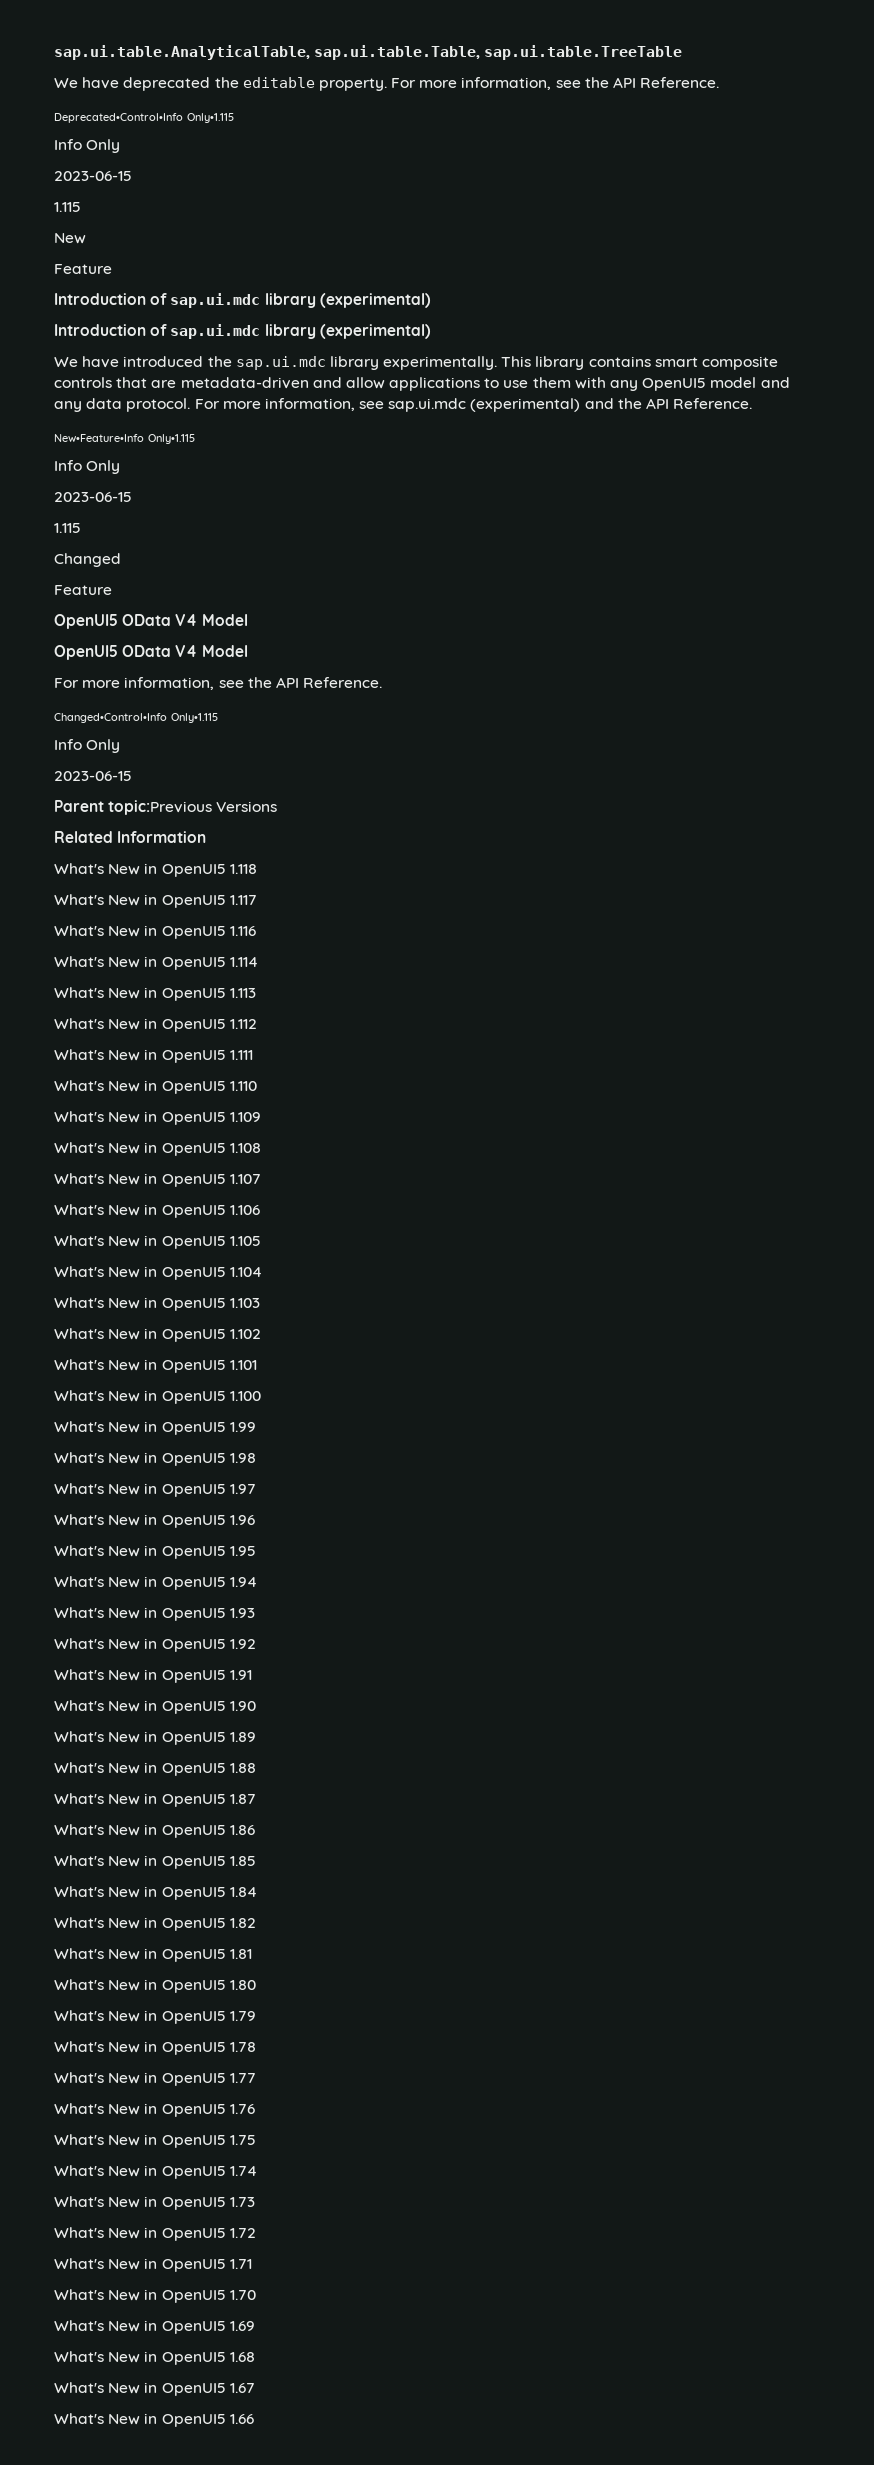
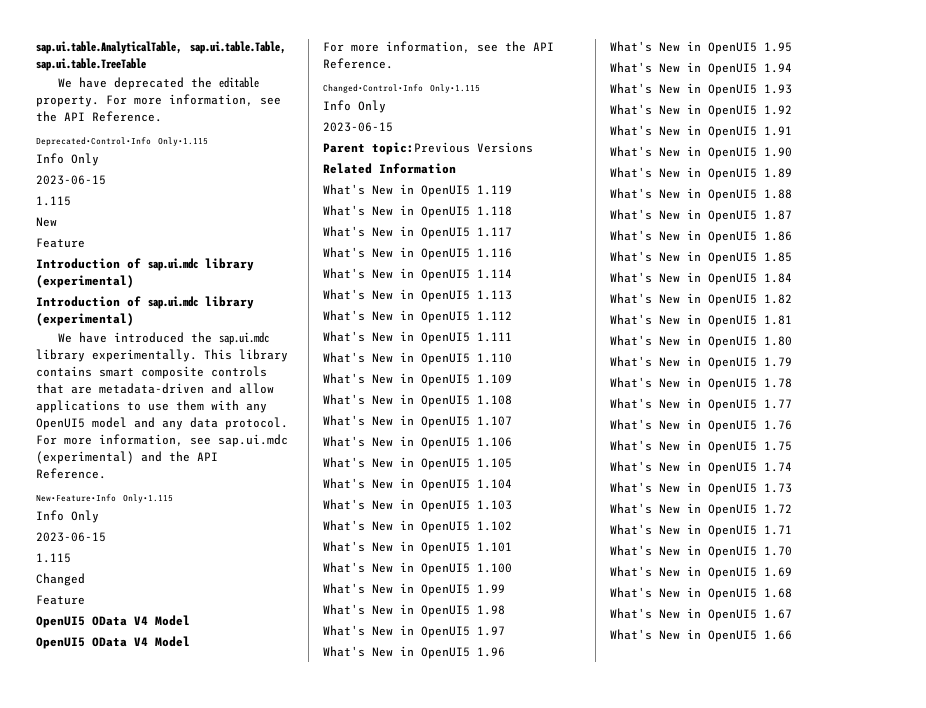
(207, 837) none -> [323,184,512,197] // What's New in OpenUI5 1.119

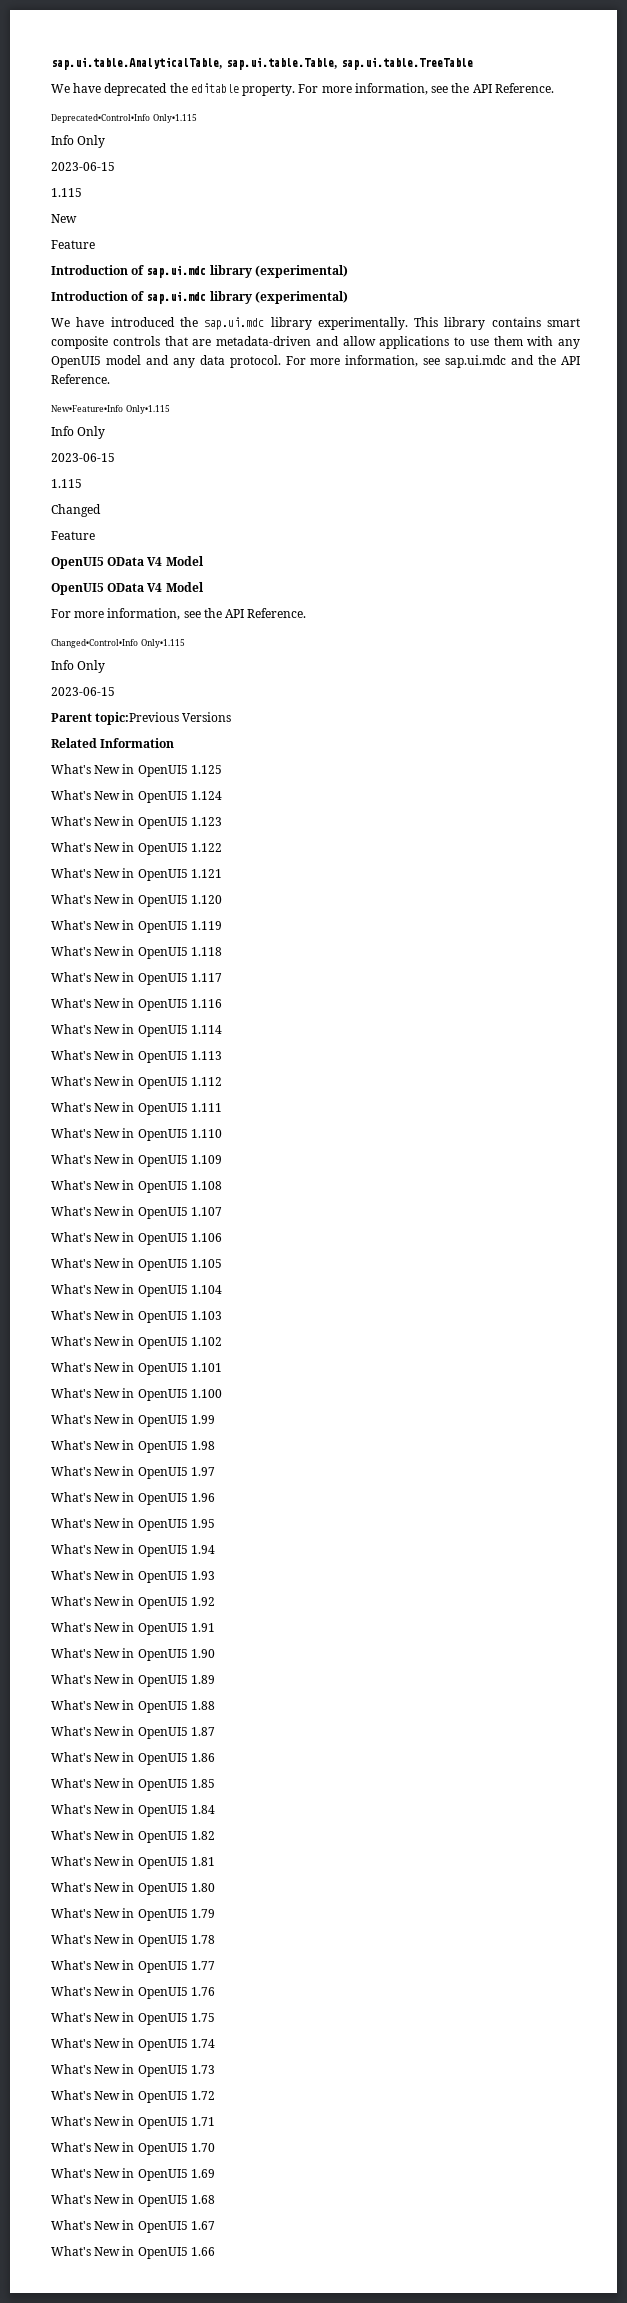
[36,451,134,464] (experimental) -> (507, 361) none
(456, 168) none -> [51,764,222,777] [51,790,222,803] [51,816,222,829] [51,842,222,855] [51,868,222,881] [51,894,222,907] // What's New in OpenUI5 1.125 // What's New in OpenUI5 1.124 // What's New in OpenUI5 1.123 // What's New in OpenUI5 1.122 // What's New in OpenUI5 1.121 // What's New in OpenUI5 1.120

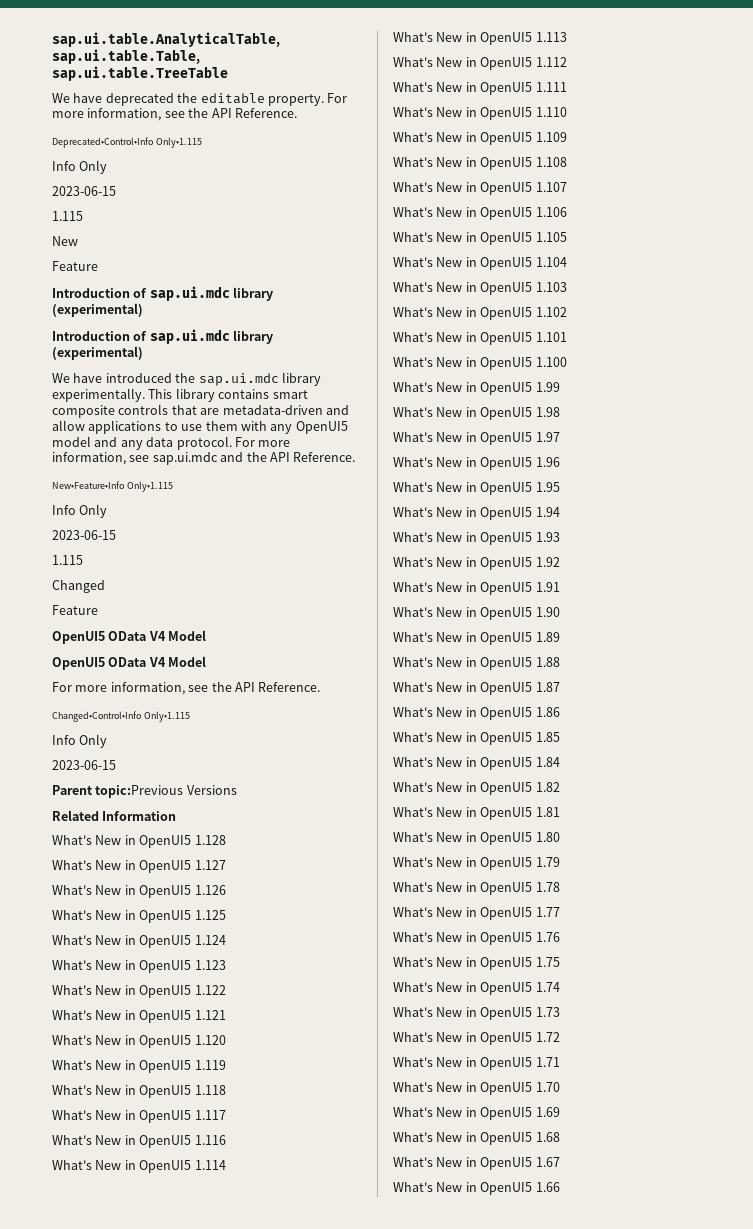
(175, 743) none -> [52,835,226,848] [52,860,226,873] [52,885,226,898] // What's New in OpenUI5 1.128 // What's New in OpenUI5 1.127 // What's New in OpenUI5 1.126

